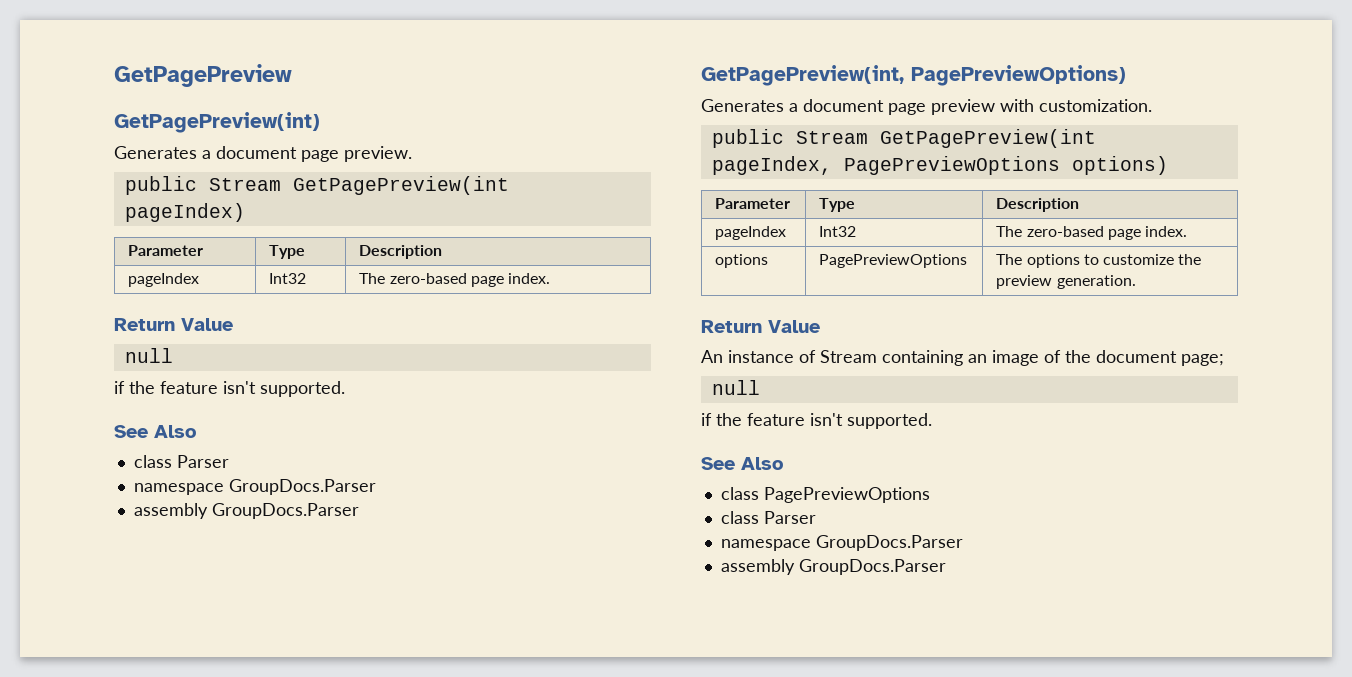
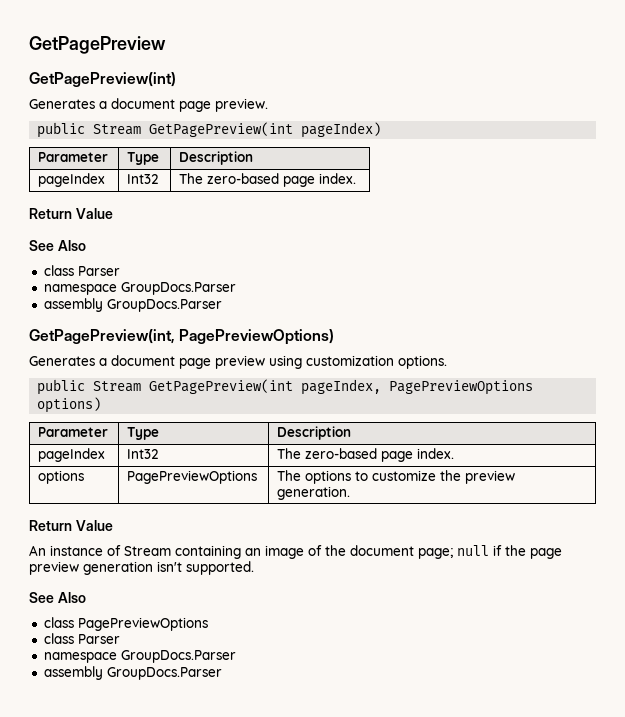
[124,348,173,363] [114,381,345,397] // null // if the feature isn't supported. -> (113, 213) none
[1000,99,1152,112] with customization. -> [269,355,447,369] using customization options.
[711,380,760,395] [701,413,805,426] // null // if the feature -> [457,545,562,559] [29,561,153,575] null if the page preview generation

